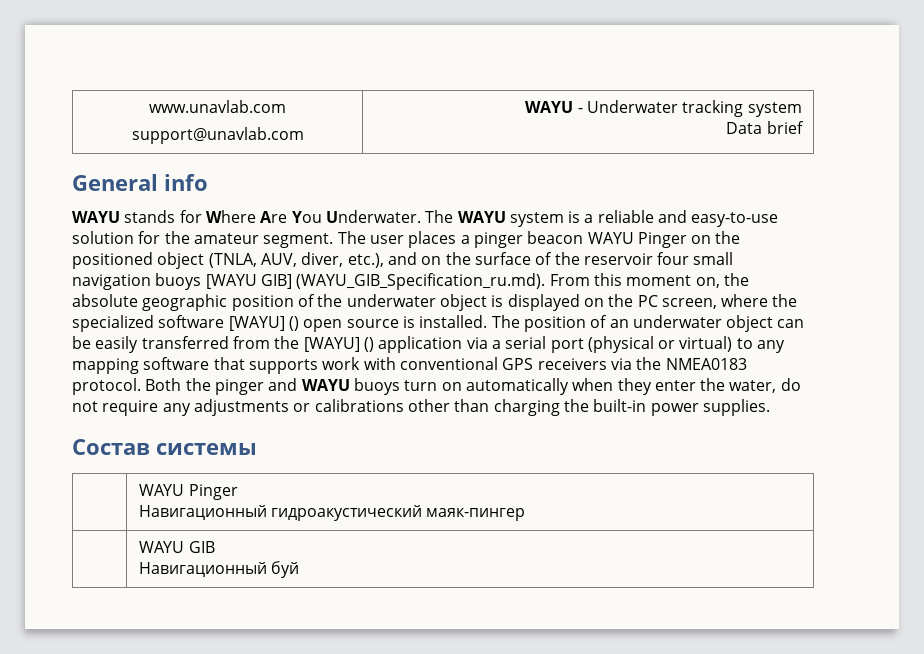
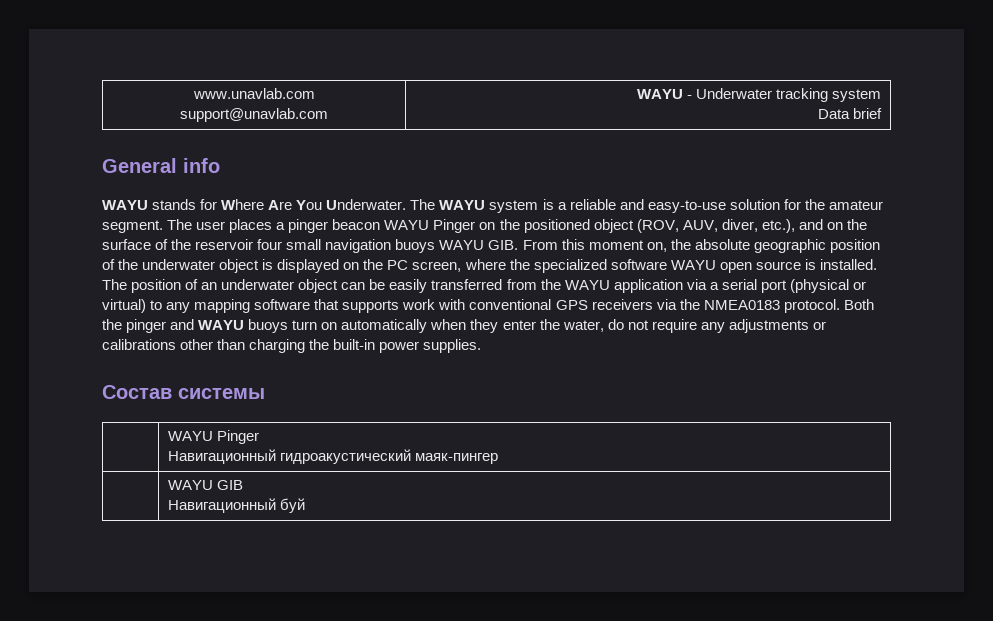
[208,253,257,268] (TNLA, -> [636,219,679,233] (ROV,
[205,273,546,290] [WAYU GIB] (WAYU_GIB_Specification_ru.md). -> [439,240,519,250] WAYU GIB.
[228,316,299,331] [WAYU] () -> [670,260,716,270] WAYU
[303,337,374,352] [WAYU] () -> [564,280,610,290] WAYU

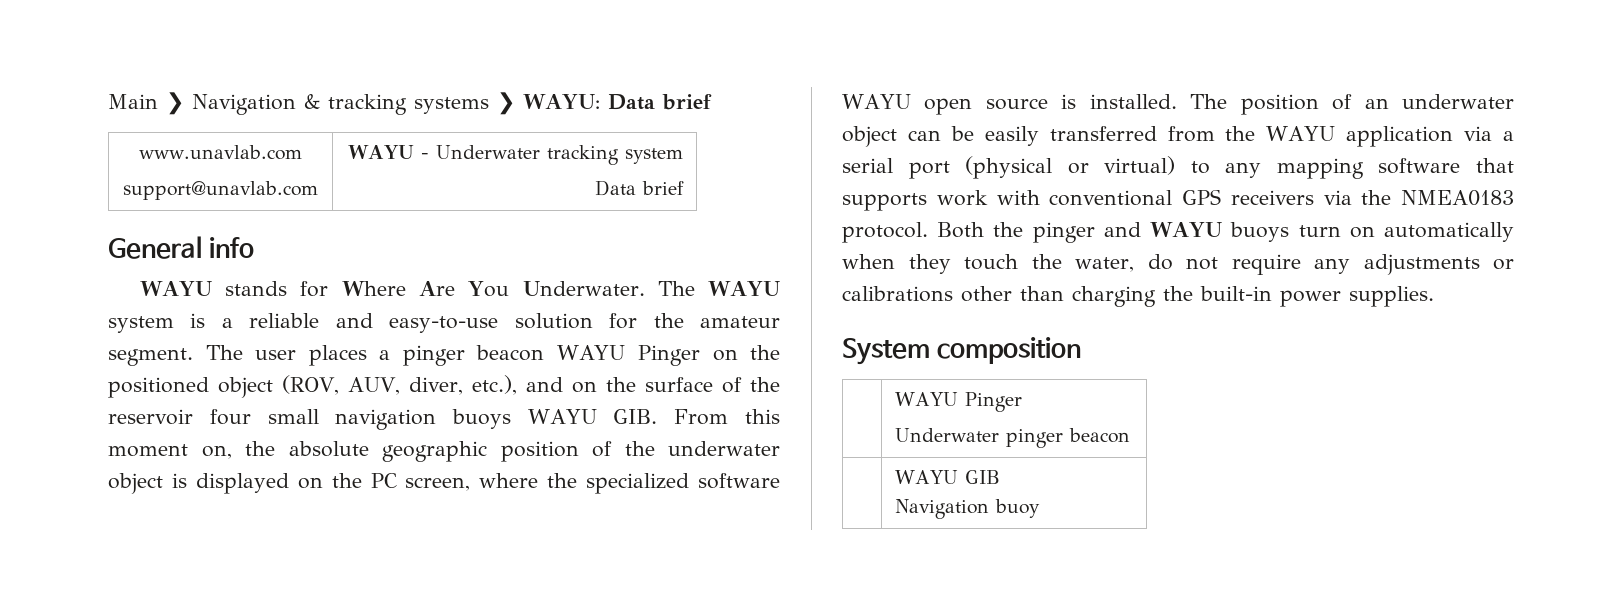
(192, 93) none -> [108,92,712,115] Main ❯ Navigation & tracking systems ❯ WAYU: Data brief //
[502,320,536,330] enter -> [964,254,1019,270] touch
[102,385,265,399] Состав системы -> [842,337,1082,365] System composition
[167,449,499,464] Навигационный гидроакустический маяк-пингер -> [895,428,1131,448] Underwater pinger beacon
[167,498,306,513] Навигационный буй -> [895,499,1041,519] Navigation buoy

